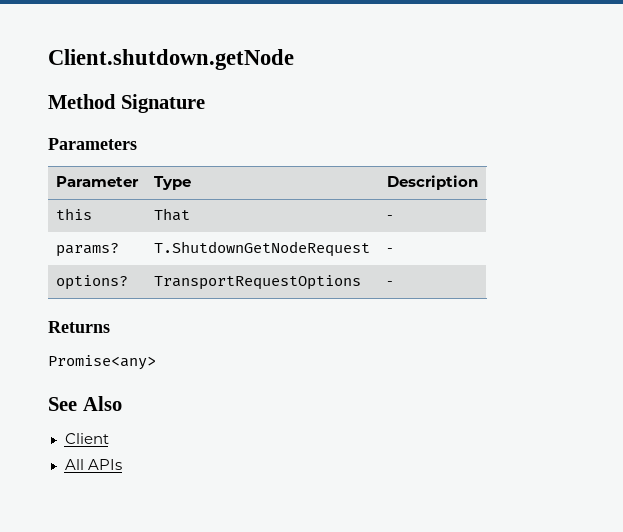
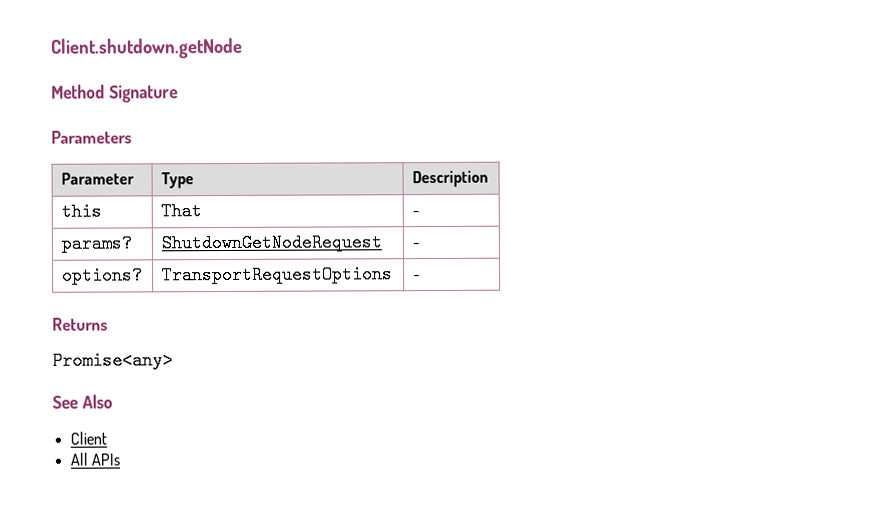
[153,241,370,257] T.ShutdownGetNodeRequest -> [160,233,382,253] ShutdownGetNodeRequest

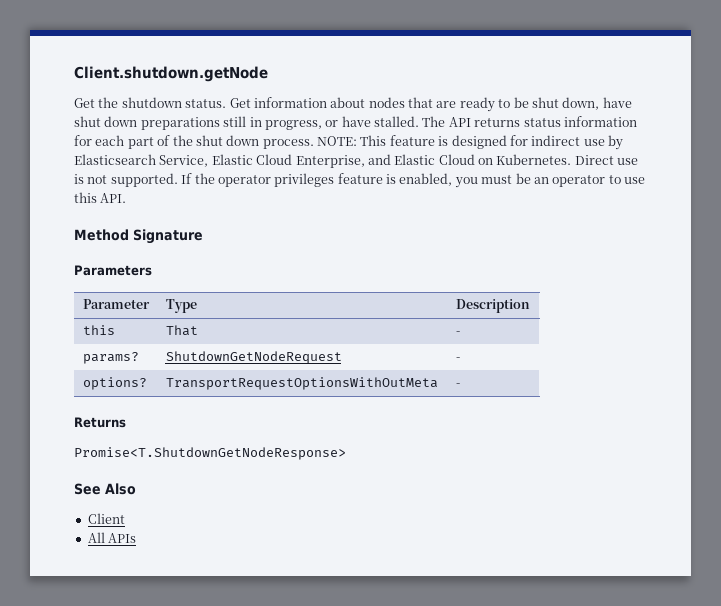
(243, 48) none -> [74,97,632,112] [74,116,637,130] [74,135,623,150] [74,154,639,168] [74,173,645,188] [74,192,127,203] // Get the shutdown status. Get information about nodes that are ready to be shut down, have shut down preparations still in progress, or have stalled. The API returns status information for each part of the shut down process. NOTE: This feature is designed for indirect use by Elasticsearch Service, Elastic Cloud Enterprise, and Elastic Cloud on Kubernetes. Direct use is not supported. If the operator privileges feature is enabled, you must be an operator to use this API.
[161,265,393,285] TransportRequestOptions -> [165,377,438,390] TransportRequestOptionsWithOutMeta
[52,351,173,370] Promise<any> -> [74,447,346,460] Promise<T.ShutdownGetNodeResponse>

